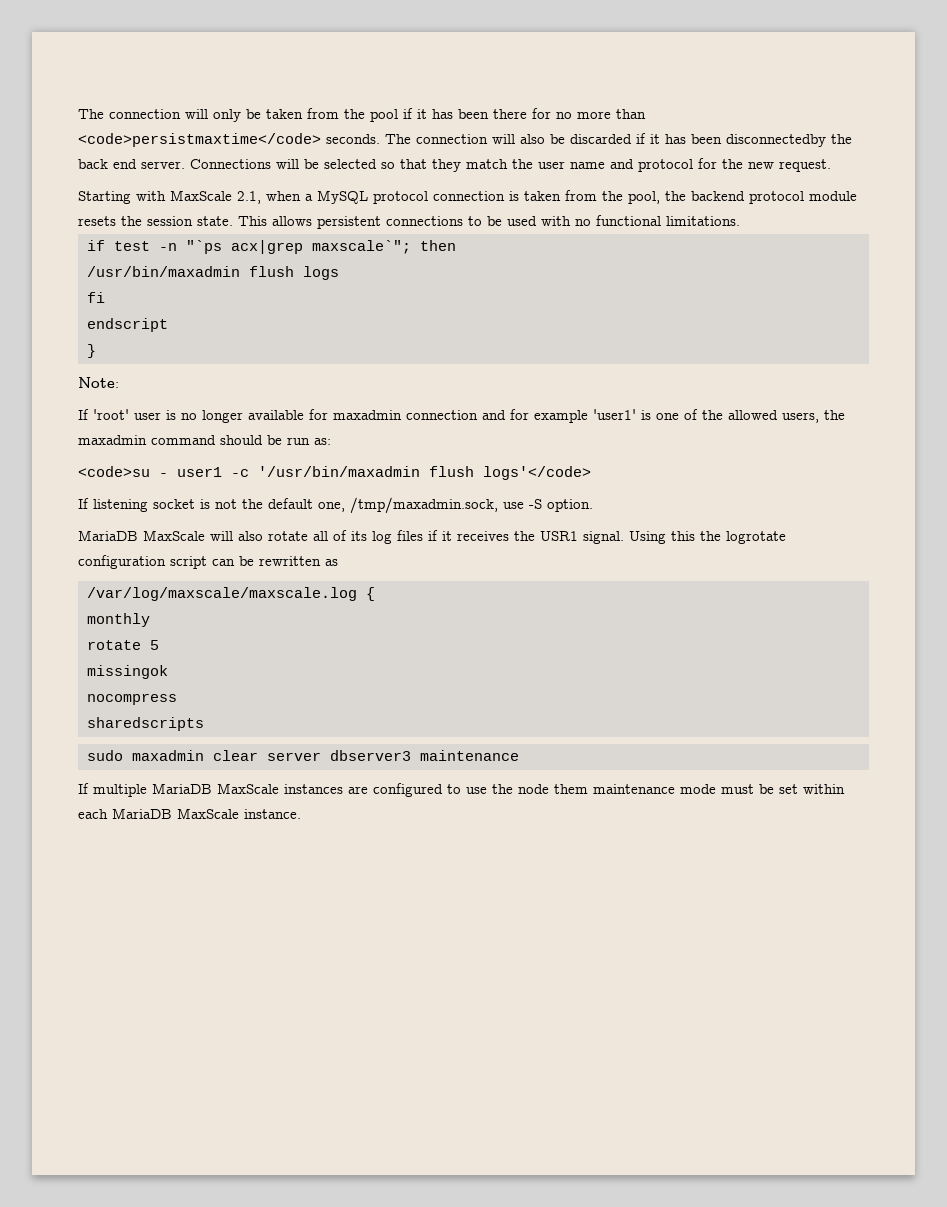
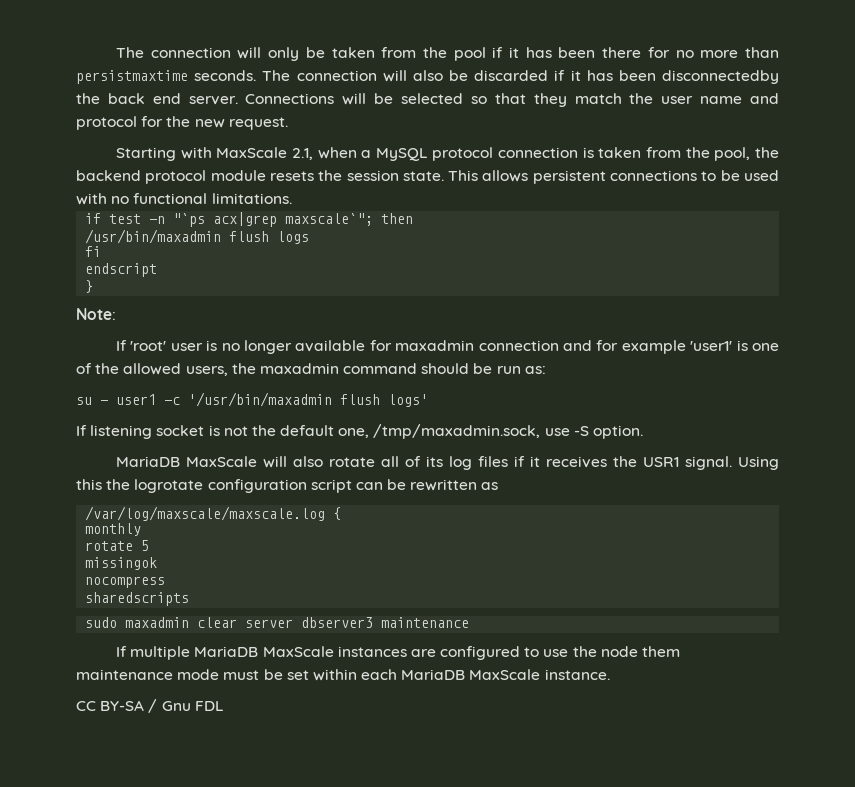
[78,133,321,147] <code>persistmaxtime</code> -> [76,70,188,84] persistmaxtime
[78,466,150,477] <code>su -> [76,397,92,405] su
[483,466,591,480] logs'</code> -> [388,394,428,407] logs'
(301, 814) none -> [76,699,224,713] // CC BY-SA / Gnu FDL

